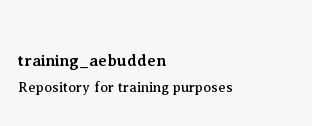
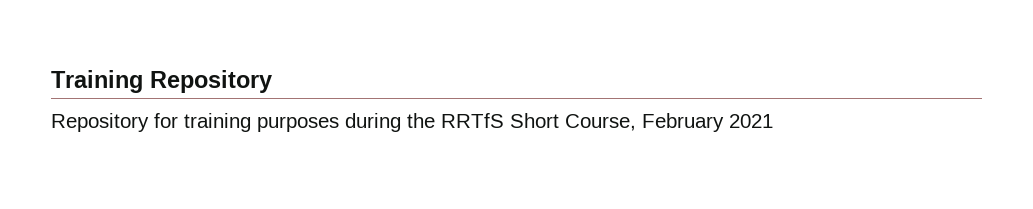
[18,54,167,70] training_aebudden -> [51,70,272,93] Training Repository
(233, 90) none -> [345,113,773,132] during the RRTfS Short Course, February 2021

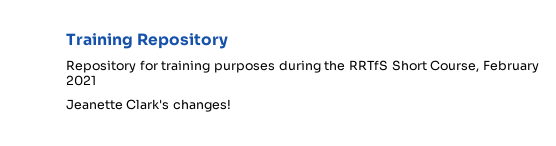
(773, 121) none -> [66,99,231,112] // Jeanette Clark's changes!

